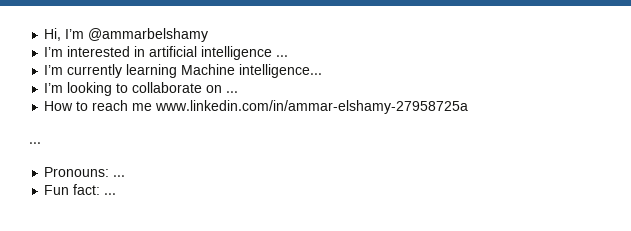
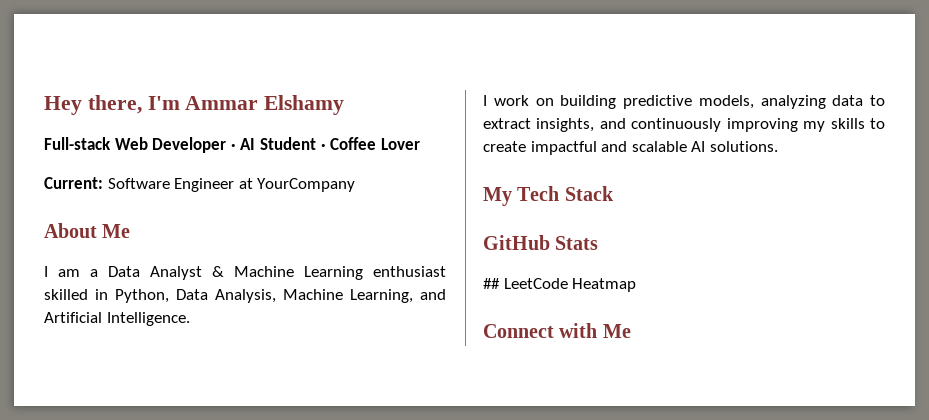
[44,28,209,42] [44,46,289,60] [44,64,323,78] [44,82,239,96] [44,100,469,114] [29,142,41,144] [44,167,126,177] [44,184,117,195] Hi, I’m @ammarbelshamy // I’m interested in artificial intelligence ... // I’m currently learning Machine intelligence... // I’m looking to collaborate on ... // How to reach me www.linkedin.com/in/ammar-elshamy-27958725a // ... // Pronouns: ... // Fun fact: ... -> [44,95,345,115] [44,137,420,153] [44,177,356,192] [44,223,131,238] [44,266,446,280] [44,289,446,303] [44,312,190,326] [483,95,885,109] [483,118,885,132] [483,141,778,155] [483,186,614,206] [483,235,599,250] [483,278,637,292] [483,323,631,338] Hey there, I'm Ammar Elshamy // Full-stack Web Developer · AI Student · Coffee Lover // Current: Software Engineer at YourCompany // About Me // I am a Data Analyst & Machine Learning enthusiast skilled in Python, Data Analysis, Machine Learning, and Artificial Intelligence. // I work on building predictive models, analyzing data to extract insights, and continuously improving my skills to create impactful and scalable AI solutions. // My Tech Stack // GitHub Stats // ## LeetCode Heatmap // Connect with Me

